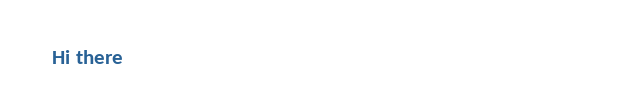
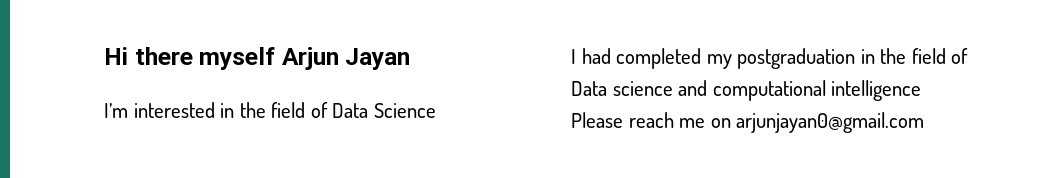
(123, 57) none -> [199,47,411,70] [104,102,436,118] [571,48,969,69] [571,80,922,101] [571,112,925,133] myself Arjun Jayan // I’m interested in the field of Data Science // I had completed my postgraduation in the field of Data science and computational intelligence // Please reach me on arjunjayan0@gmail.com

